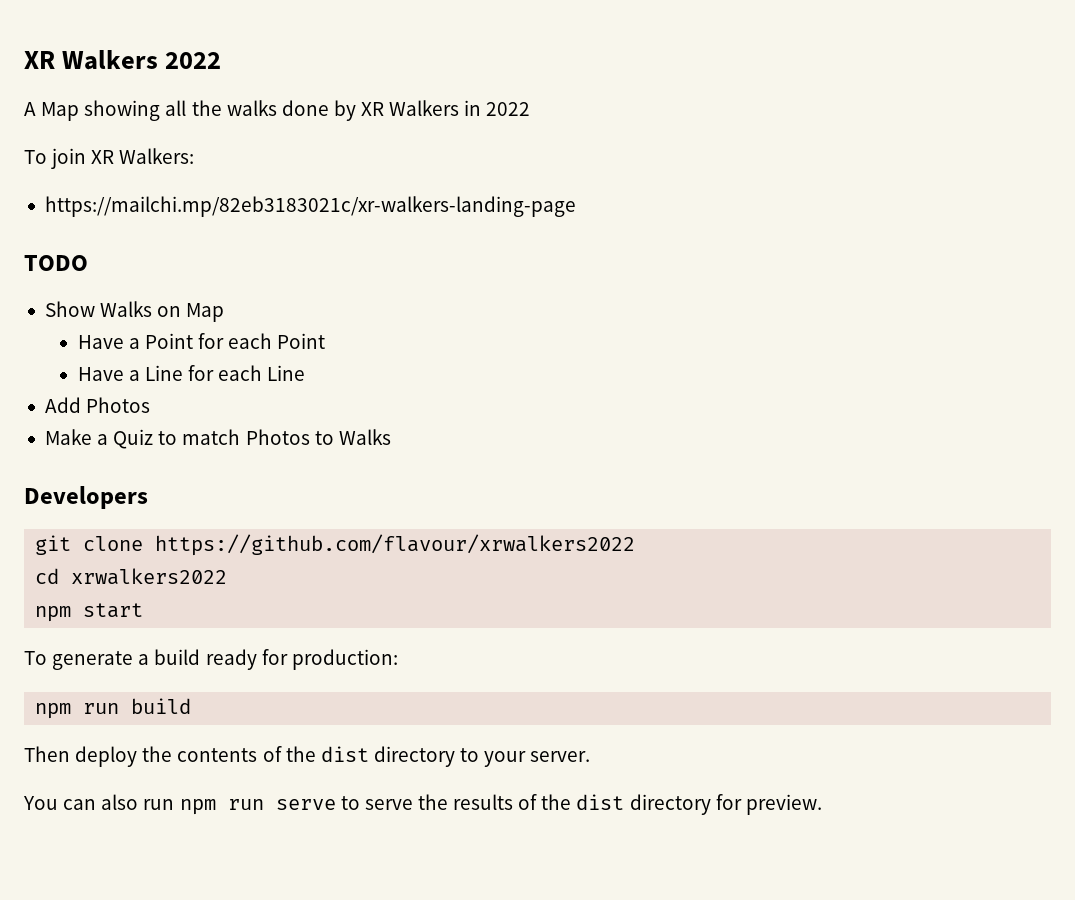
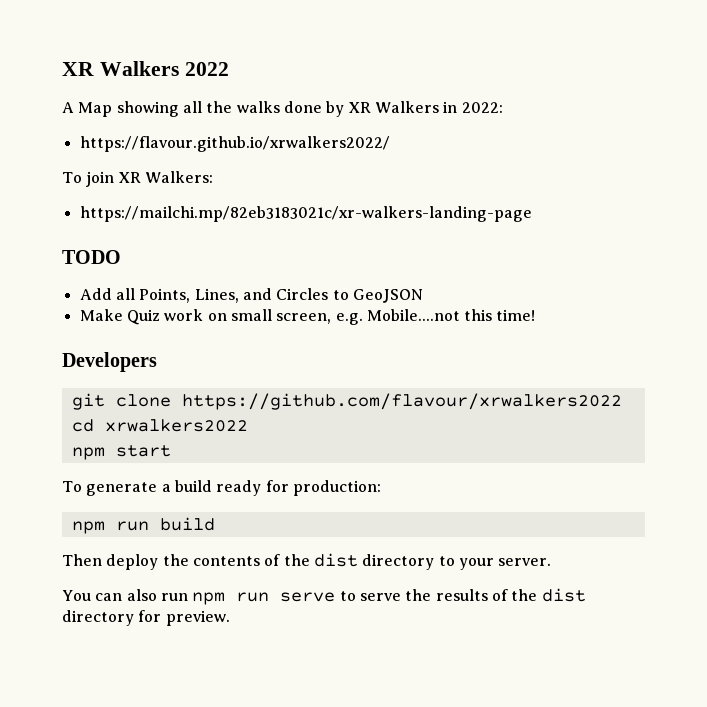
[486,102,531,116] 2022 -> [461,102,503,113] [79,136,390,152] 2022: // https://flavour.github.io/xrwalkers2022/
[44,301,225,322] [77,333,326,349] [77,365,306,381] [44,397,151,413] [44,429,391,449] Show Walks on Map // Have a Point for each Point // Have a Line for each Line // Add Photos // Make a Quiz to match Photos to Walks -> [79,288,423,303] [79,309,536,325] Add all Points, Lines, and Circles to GeoJSON // Make Quiz work on small screen, e.g. Mobile....not this time!

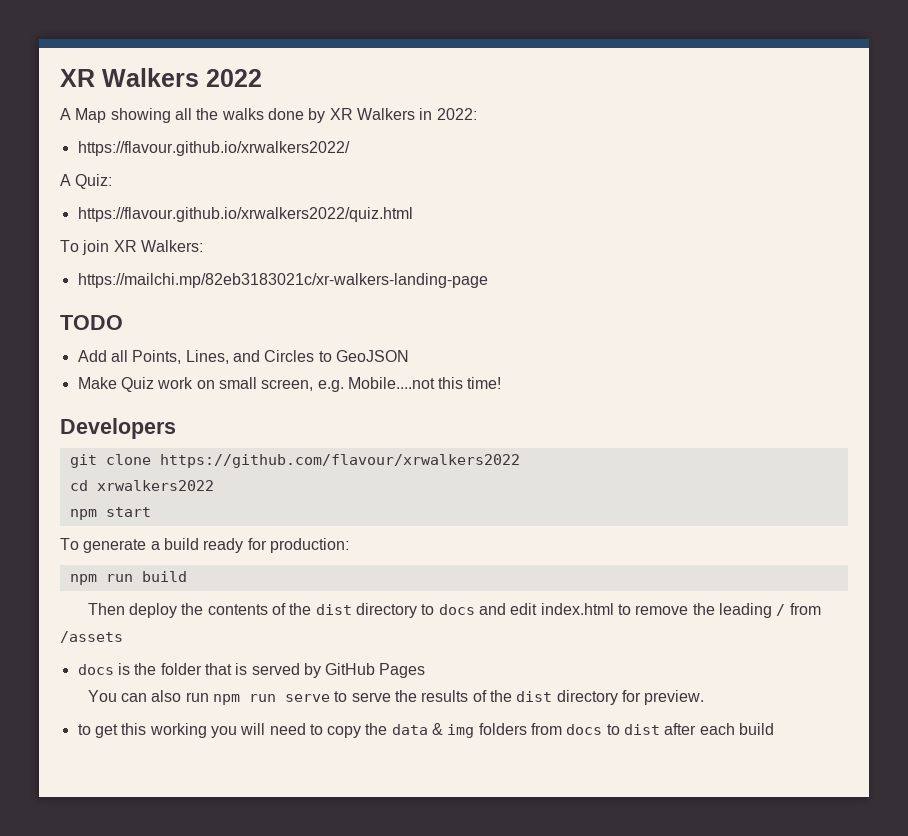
(390, 144) none -> [60,174,113,189] [77,207,413,222] // A Quiz: // https://flavour.github.io/xrwalkers2022/quiz.html
[458,558,552,570] your server. -> [438,603,821,618] [60,631,123,643] [77,663,426,678] docs and edit index.html to remove the leading / from /assets // docs is the folder that is served by GitHub Pages
(230, 618) none -> [77,723,775,738] // to get this working you will need to copy the data & img folders from docs to dist after each build

